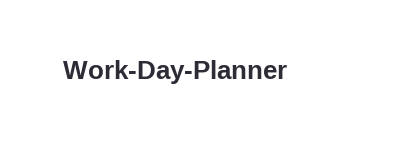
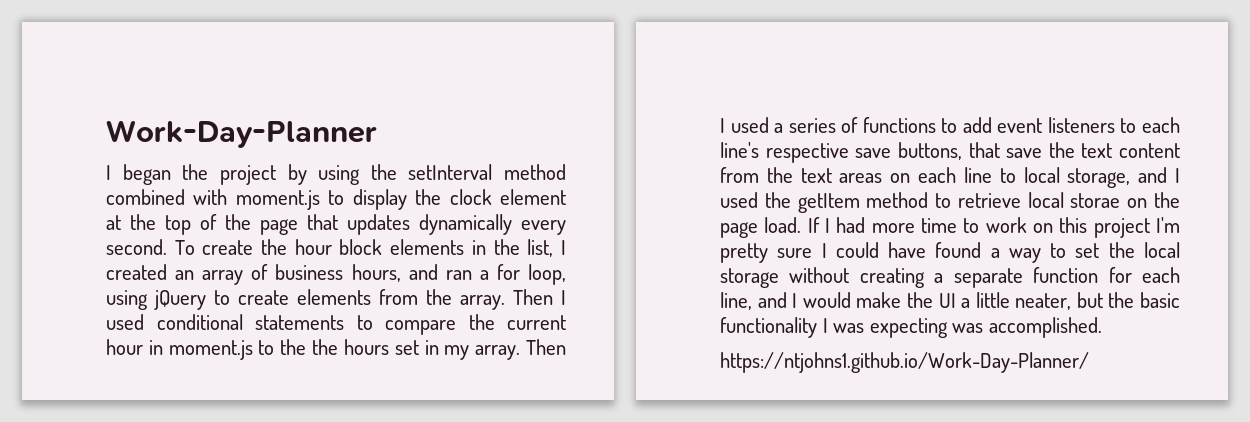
(287, 72) none -> [106,164,566,185] [106,189,566,210] [106,214,566,235] [106,239,566,257] [106,264,567,285] [106,289,566,310] [106,314,566,335] [106,339,566,360] [720,117,1180,133] [720,142,1180,163] [720,167,1180,188] [720,192,1180,213] [720,217,1180,238] [720,242,1180,263] [720,267,1180,288] [720,292,1180,310] [720,317,1102,338] [720,352,1089,373] // I began the project by using the setInterval method combined with moment.js to display the clock element at the top of the page that updates dynamically every second. To create the hour block elements in the list, I created an array of business hours, and ran a for loop, using jQuery to create elements from the array. Then I used conditional statements to compare the current hour in moment.js to the the hours set in my array. Then I used a series of functions to add event listeners to each line's respective save buttons, that save the text content from the text areas on each line to local storage, and I used the getItem method to retrieve local storae on the page load. If I had more time to work on this project I'm pretty sure I could have found a way to set the local storage without creating a separate function for each line, and I would make the UI a little neater, but the basic functionality I was expecting was accomplished. // https://ntjohns1.github.io/Work-Day-Planner/

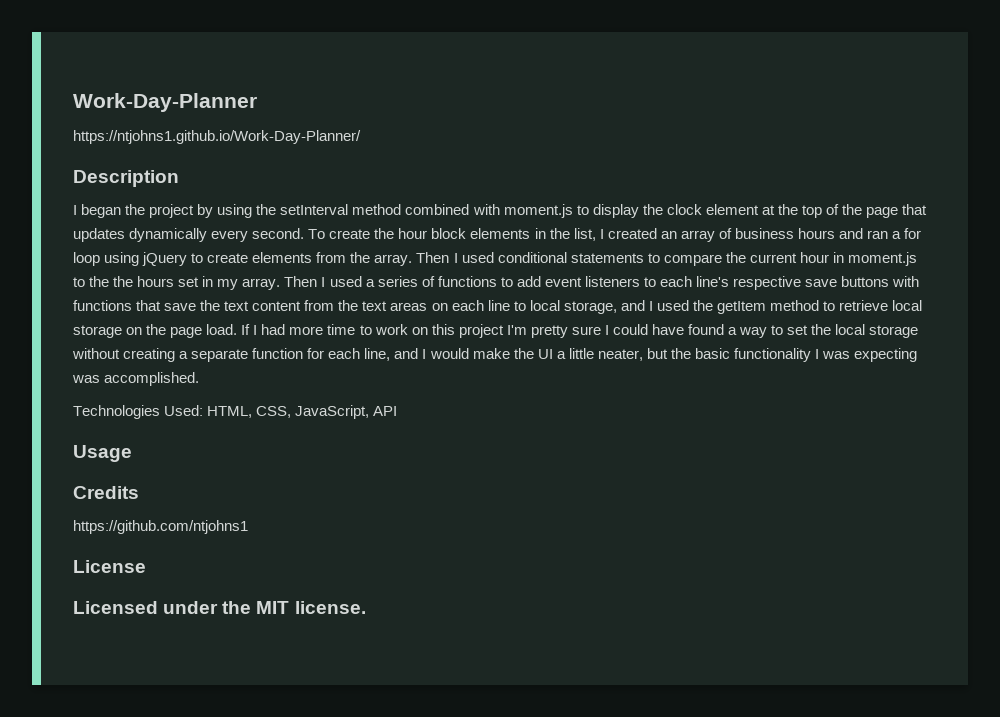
(377, 134) none -> [73,130,361,144] [73,170,179,187] // https://ntjohns1.github.io/Work-Day-Planner/ // Description
[351,264,401,282] hours, -> [797,228,835,239] hours
[528,264,567,285] loop, -> [73,252,100,266] loop
[897,142,962,160] buttons, -> [841,276,920,287] [73,300,132,311] buttons with functions
[1070,193,1121,208] storae -> [73,325,122,338] storage
[720,352,1089,373] https://ntjohns1.github.io/Work-Day-Planner/ -> [73,405,398,419] [73,445,132,462] [73,486,139,499] [73,520,248,534] [73,560,146,573] [73,601,366,614] Technologies Used: HTML, CSS, JavaScript, API // Usage // Credits // https://github.com/ntjohns1 // License // Licensed under the MIT license.

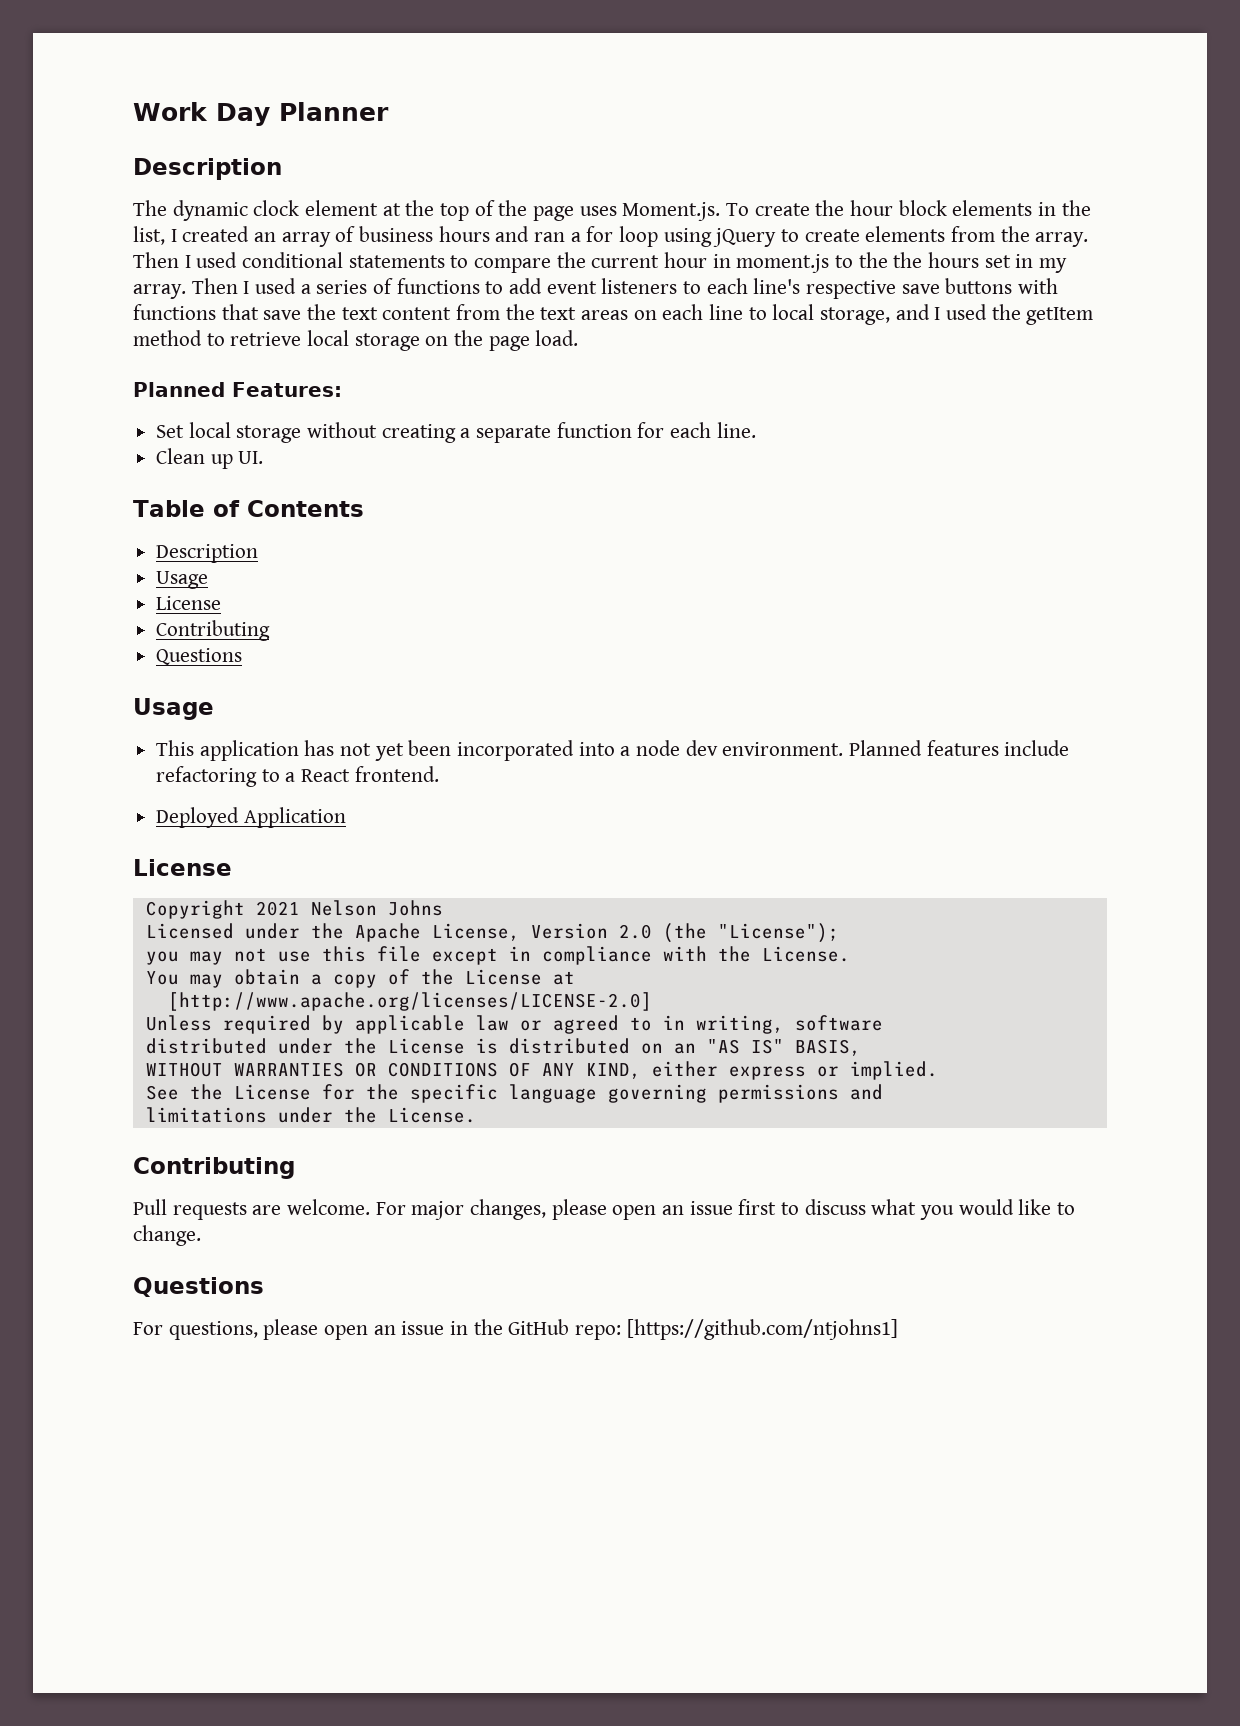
[73,93,257,112] [73,130,361,144] [73,170,179,187] [73,204,663,218] Work-Day-Planner // https://ntjohns1.github.io/Work-Day-Planner/ // Description // I began the project by using the setInterval method combined with moment.js to display the -> [133,102,389,126] [133,158,282,180] [133,200,248,221] Work Day Planner // Description // The dynamic
[902,204,928,215] [73,228,305,242] that updates dynamically every second. -> [579,202,721,221] uses Moment.js.
[241,324,832,338] If I had more time to work on this project I'm pretty sure I could have found a way to set the -> [133,382,342,397] [156,425,185,438] // Planned Features: // Set
[364,348,918,362] [72,372,200,386] [73,405,398,419] [73,445,132,462] [73,486,139,499] [73,520,248,534] [73,560,146,573] [73,601,366,614] line, and I would make the UI a little neater, but the basic functionality I was expecting was accomplished. // Technologies Used: HTML, CSS, JavaScript, API // Usage // Credits // https://github.com/ntjohns1 // License // Licensed under the MIT license. -> [716,422,756,438] [156,448,264,469] [133,500,364,517] [156,544,259,563] [156,571,209,589] [156,596,222,610] [156,620,271,641] [156,648,243,665] [133,698,214,720] [156,740,1070,761] [156,766,439,787] [156,807,346,828] [133,859,232,876] [145,900,443,919] [145,923,839,943] [145,946,850,965] [145,969,575,988] [167,992,652,1011] [145,1015,883,1034] [145,1038,861,1056] [145,1061,938,1080] [145,1084,883,1103] [145,1107,476,1123] [133,1157,295,1179] [133,1199,1076,1220] [133,1225,201,1246] [133,1277,264,1297] [133,1319,898,1340] line. // Clean up UI. // Table of Contents // Description // Usage // License // Contributing // Questions // Usage // This application has not yet been incorporated into a node dev environment. Planned features include refactoring to a React frontend. // Deployed Application // License // Copyright 2021 Nelson Johns // Licensed under the Apache License, Version 2.0 (the "License"); // you may not use this file except in compliance with the License. // You may obtain a copy of the License at // [http://www.apache.org/licenses/LICENSE-2.0] // Unless required by applicable law or agreed to in writing, software // distributed under the License is distributed on an "AS IS" BASIS, // WITHOUT WARRANTIES OR CONDITIONS OF ANY KIND, either express or implied. // See the License for the specific language governing permissions and // limitations under the License. // Contributing // Pull requests are welcome. For major changes, please open an issue first to discuss what you would like to change. // Questions // For questions, please open an issue in the GitHub repo: [https://github.com/ntjohns1]

